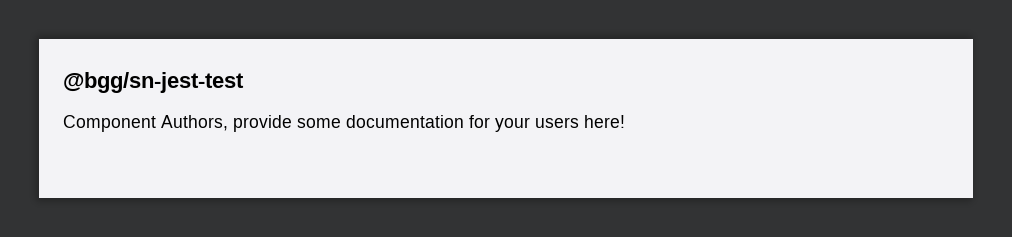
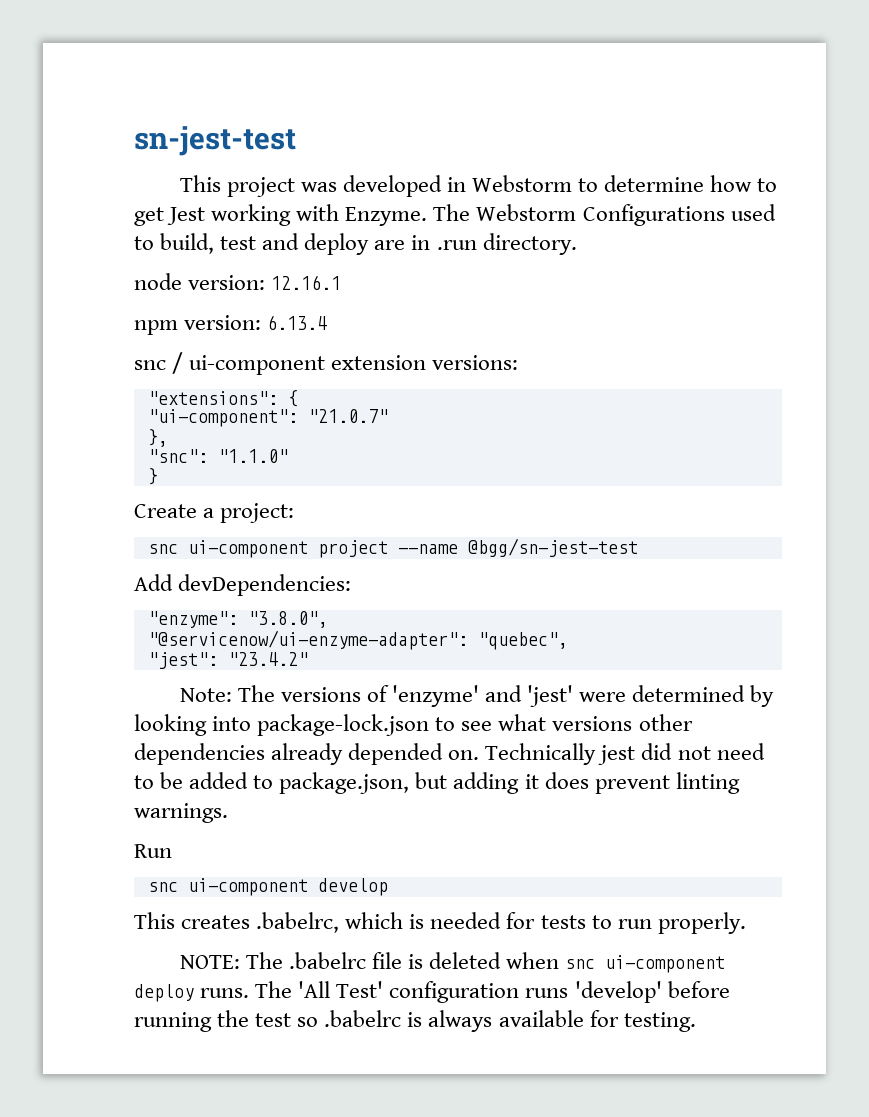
[63,72,244,93] [63,115,625,132] @bgg/sn-jest-test // Component Authors, provide some documentation for your users here! -> [134,126,296,156] [179,175,778,197] [134,204,776,226] [134,233,577,255] [134,273,342,290] [134,315,328,335] [134,352,519,375] [147,390,298,407] [147,409,388,427] [147,429,168,447] [147,449,288,463] [147,468,158,485] [134,503,295,523] [147,538,638,558] [134,574,352,596] [147,611,328,628] [147,630,568,650] [147,652,308,669] [179,685,775,707] [134,714,693,736] [134,743,765,765] [134,772,740,794] [134,803,228,823] [134,844,172,858] [147,878,388,896] [134,912,746,934] [179,952,726,973] [134,981,730,1003] [134,1010,696,1032] sn-jest-test // This project was developed in Webstorm to determine how to get Jest working with Enzyme. The Webstorm Configurations used to build, test and deploy are in .run directory. // node version: 12.16.1 // npm version: 6.13.4 // snc / ui-component extension versions: // "extensions": { // "ui-component": "21.0.7" // }, // "snc": "1.1.0" // } // Create a project: // snc ui-component project --name @bgg/sn-jest-test // Add devDependencies: // "enzyme": "3.8.0", // "@servicenow/ui-enzyme-adapter": "quebec", // "jest": "23.4.2" // Note: The versions of 'enzyme' and 'jest' were determined by looking into package-lock.json to see what versions other dependencies already depended on. Technically jest did not need to be added to package.json, but adding it does prevent linting warnings. // Run // snc ui-component develop // This creates .babelrc, which is needed for tests to run properly. // NOTE: The .babelrc file is deleted when snc ui-component deploy runs. The 'All Test' configuration runs 'develop' before running the test so .babelrc is always available for testing.

